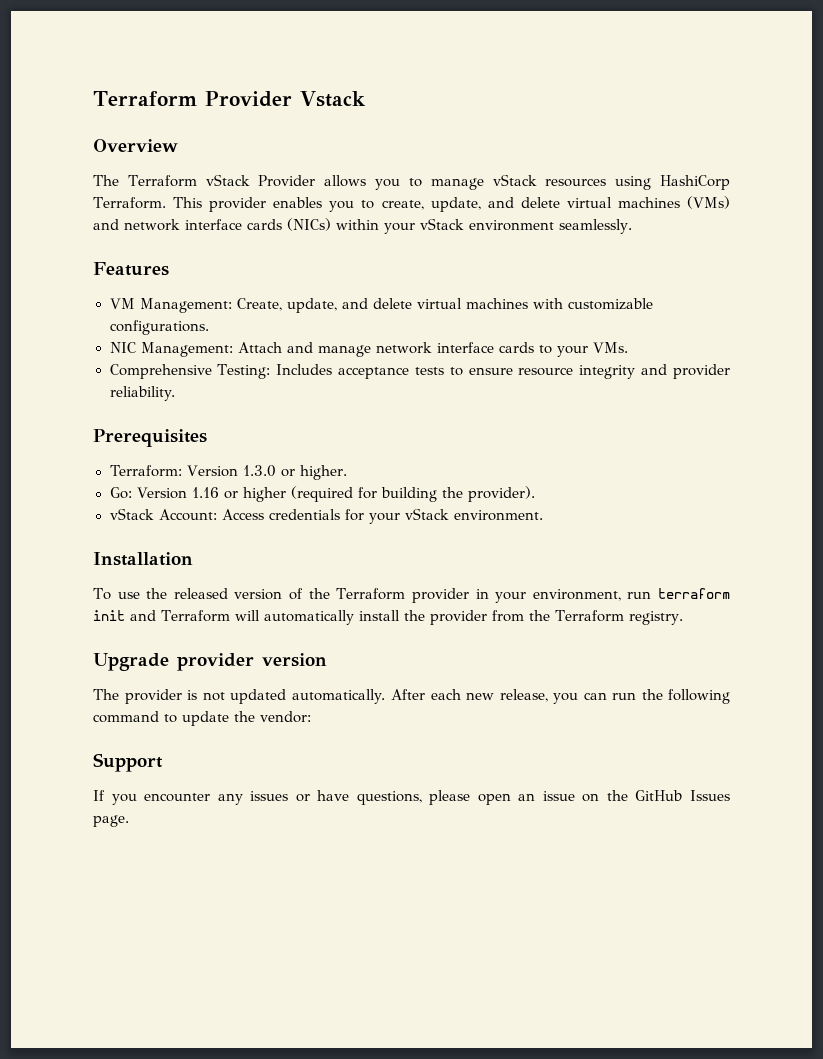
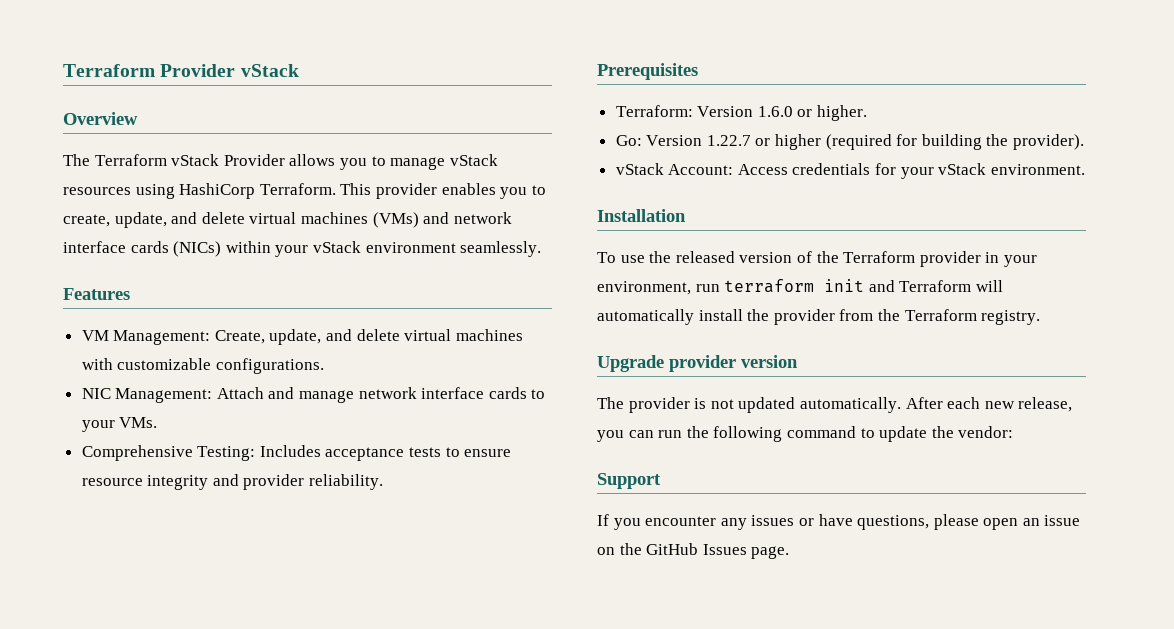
[299,91,366,107] Vstack -> [240,64,299,77] vStack
[243,465,277,477] 1.3.0 -> [757,106,793,117] 1.6.0
[192,487,220,498] 1.16 -> [706,135,751,146] 1.22.7

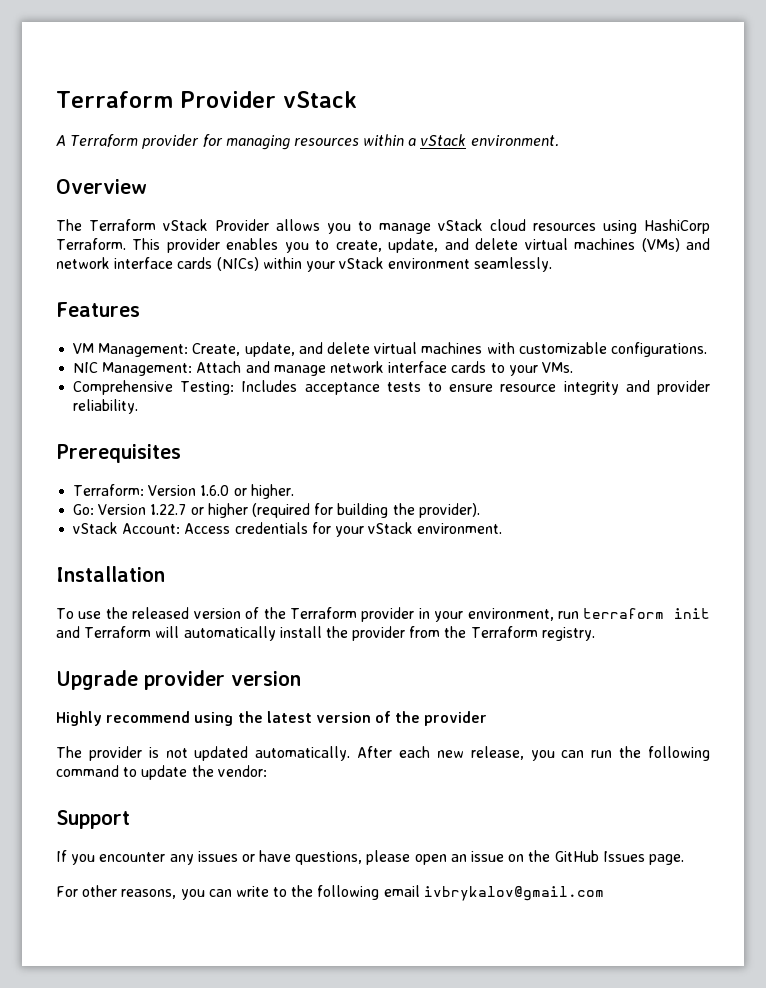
(299, 70) none -> [56,134,559,150] // A Terraform provider for managing resources within a vStack environment.
(498, 160) none -> [489,219,526,231] cloud
(798, 361) none -> [56,711,488,726] // Highly recommend using the latest version of the provider
(790, 552) none -> [56,885,604,901] // For other reasons, you can write to the following email ivbrykalov@gmail.com

